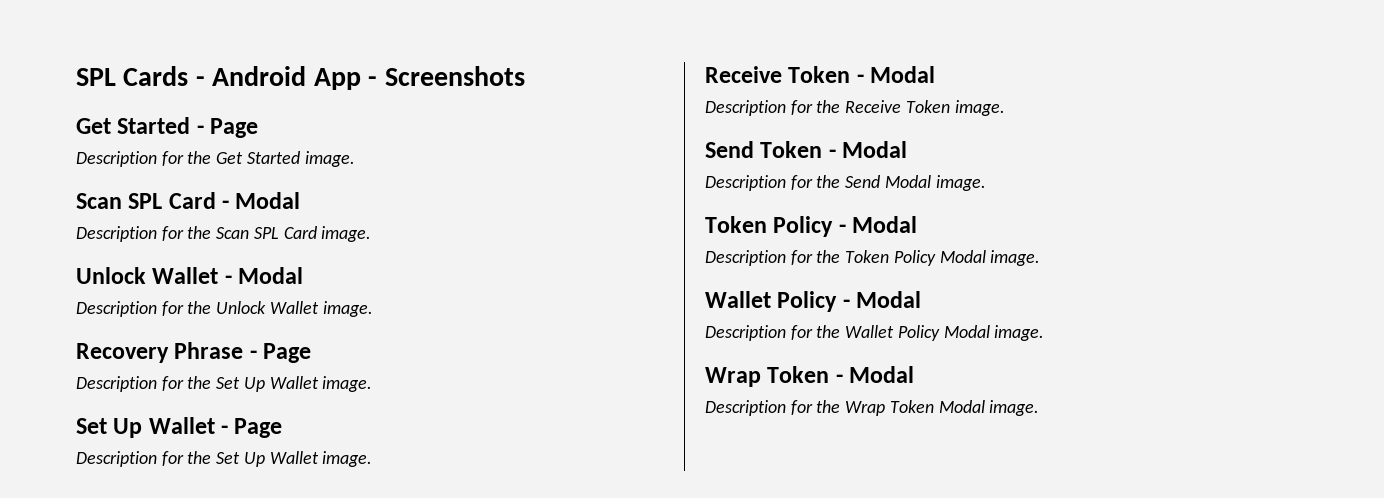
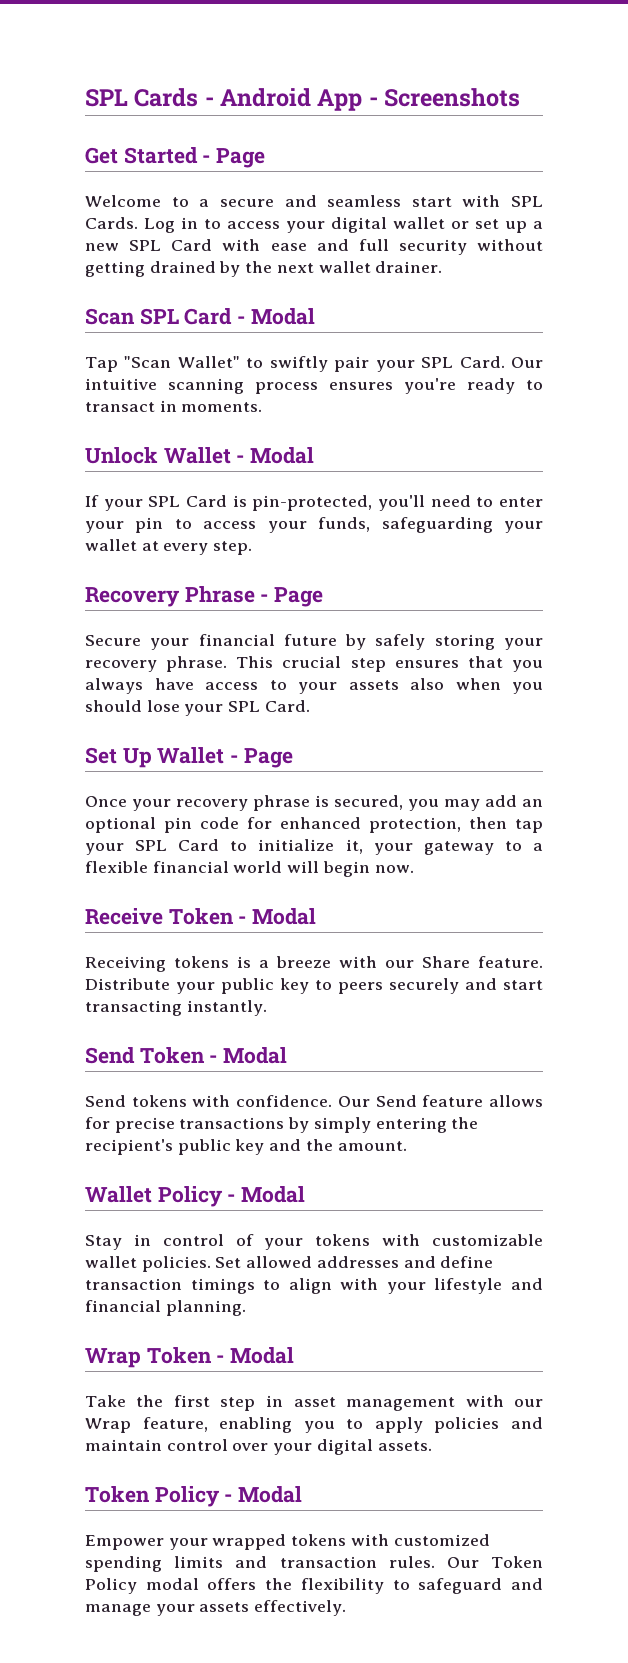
[76,151,355,167] Description for the Get Started image. -> [85,195,543,207] [85,217,543,233] [85,239,543,255] [85,261,443,277] Welcome to a secure and seamless start with SPL Cards. Log in to access your digital wallet or set up a new SPL Card with ease and full security without getting drained by the next wallet drainer.
[76,226,372,242] [76,267,304,284] [76,301,373,317] [76,342,312,363] [76,376,373,392] Description for the Scan SPL Card image. // Unlock Wallet - Modal // Description for the Unlock Wallet image. // Recovery Phrase - Page // Description for the Set Up Wallet image. -> [85,356,543,372] [85,378,543,394] [85,400,263,412] [85,447,315,464] [85,495,543,511] [85,517,543,533] [85,539,253,555] [85,586,324,607] [85,634,543,650] [85,656,544,672] [85,678,543,694] [85,700,310,716] Tap "Scan Wallet" to swiftly pair your SPL Card. Our intuitive scanning process ensures you're ready to transact in moments. // Unlock Wallet - Modal // If your SPL Card is pin-protected, you'll need to enter your pin to access your funds, safeguarding your wallet at every step. // Recovery Phrase - Page // Secure your financial future by safely storing your recovery phrase. This crucial step ensures that you always have access to your assets also when you should lose your SPL Card.
[76,451,373,467] [705,66,936,83] [705,100,1005,116] [705,141,908,158] [705,175,986,191] [705,216,918,237] [705,250,1041,266] [705,291,922,312] [705,325,1045,341] [705,366,915,387] [705,400,1040,416] Description for the Set Up Wallet image. // Receive Token - Modal // Description for the Receive Token image. // Send Token - Modal // Description for the Send Modal image. // Token Policy - Modal // Description for the Token Policy Modal image. // Wallet Policy - Modal // Description for the Wallet Policy Modal image. // Wrap Token - Modal // Description for the Wrap Token Modal image. -> [85,795,543,811] [85,817,543,833] [85,839,543,855] [85,861,414,877] [85,908,317,925] [85,956,543,972] [85,978,543,994] [85,1000,267,1016] [85,1047,288,1064] [85,1095,543,1107] [85,1117,479,1133] [85,1139,407,1155] [85,1186,306,1207] [85,1234,543,1250] [85,1256,494,1272] [85,1278,543,1294] [85,1300,246,1316] [85,1347,295,1368] [85,1395,543,1411] [85,1417,543,1433] [85,1439,432,1455] [85,1486,303,1507] [85,1534,490,1550] [85,1556,544,1572] [85,1578,543,1594] [85,1600,347,1616] Once your recovery phrase is secured, you may add an optional pin code for enhanced protection, then tap your SPL Card to initialize it, your gateway to a flexible financial world will begin now. // Receive Token - Modal // Receiving tokens is a breeze with our Share feature. Distribute your public key to peers securely and start transacting instantly. // Send Token - Modal // Send tokens with confidence. Our Send feature allows for precise transactions by simply entering the recipient's public key and the amount. // Wallet Policy - Modal // Stay in control of your tokens with customizable wallet policies. Set allowed addresses and define transaction timings to align with your lifestyle and financial planning. // Wrap Token - Modal // Take the first step in asset management with our Wrap feature, enabling you to apply policies and maintain control over your digital assets. // Token Policy - Modal // Empower your wrapped tokens with customized spending limits and transaction rules. Our Token Policy modal offers the flexibility to safeguard and manage your assets effectively.

